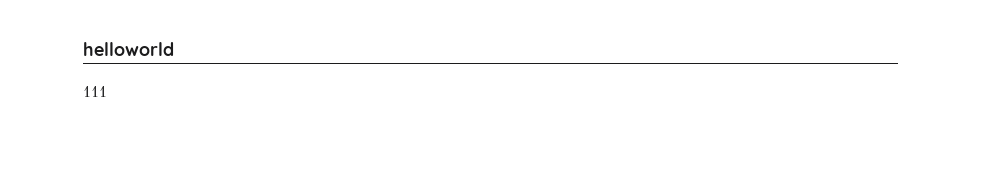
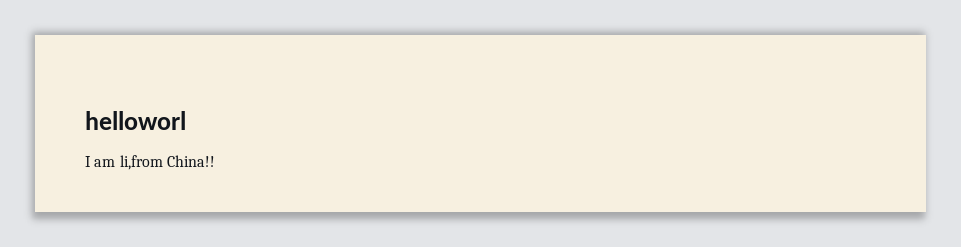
[83,42,174,56] [83,86,107,97] helloworld // 111 -> [85,111,186,130] [85,155,215,170] helloworl // I am li,from China!!

